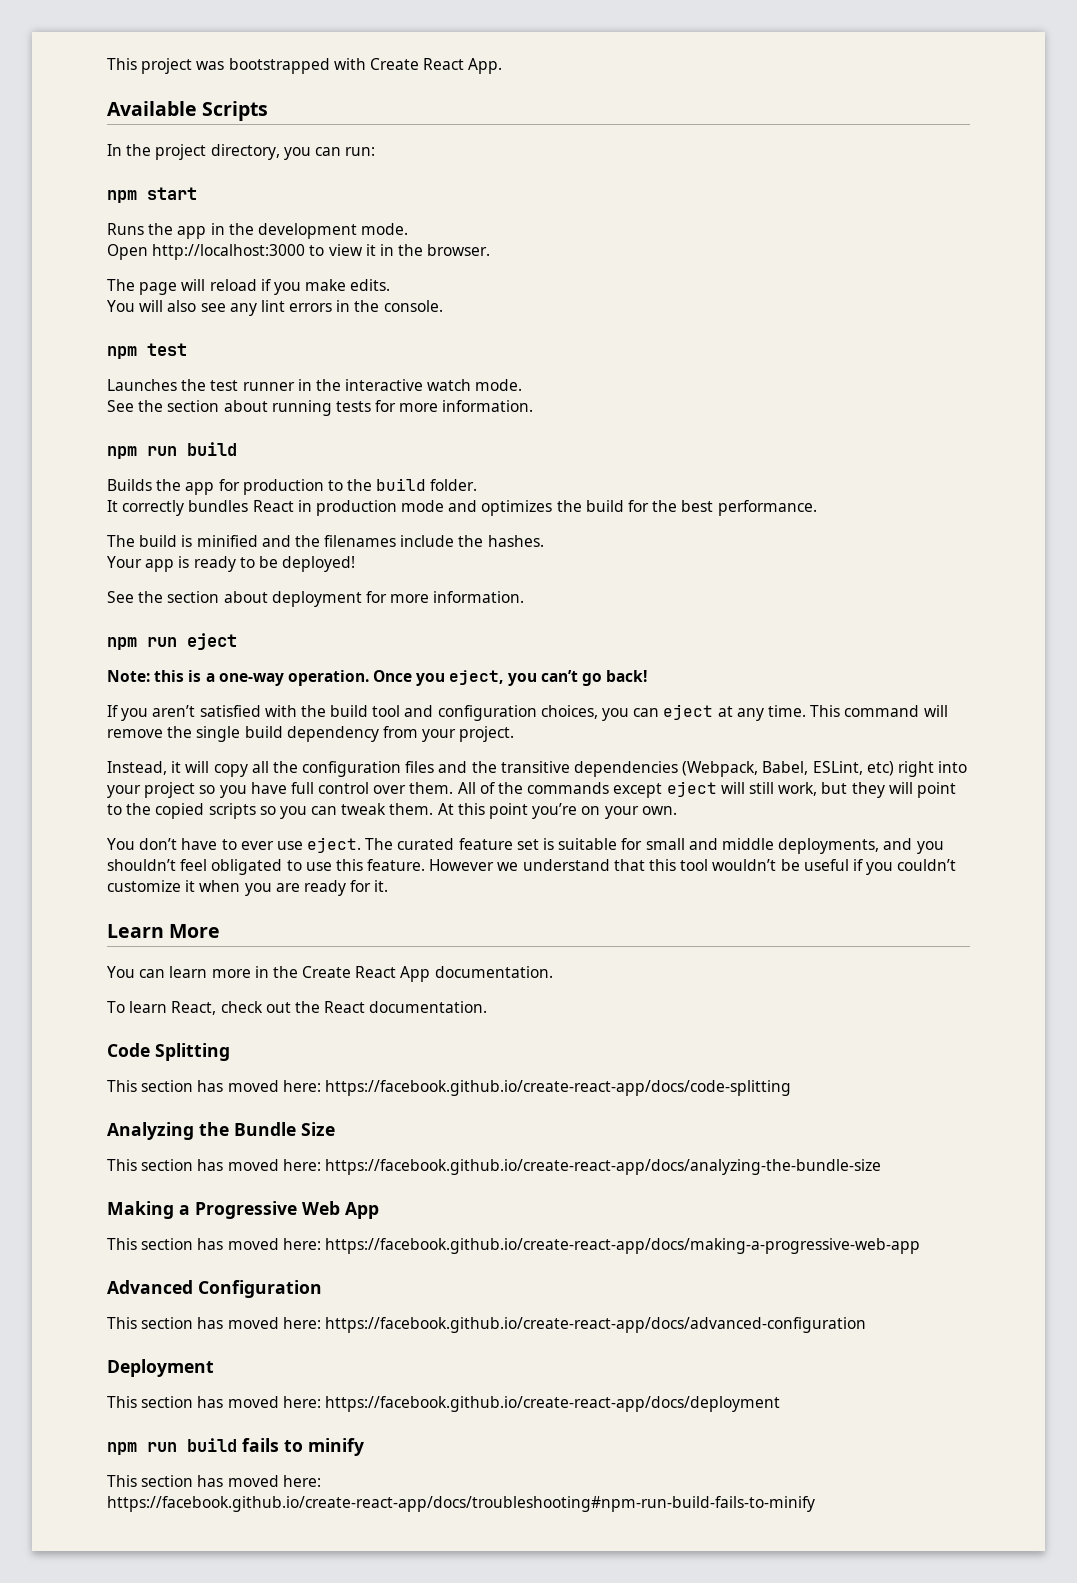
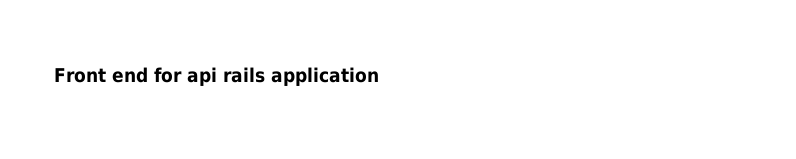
[107,58,503,74] [107,101,269,121] [107,144,376,160] [107,187,197,203] [107,223,409,239] [107,244,491,260] [107,279,391,295] [107,300,443,316] [107,343,187,359] [107,379,523,391] [107,400,534,416] [107,442,237,459] [107,478,478,495] [107,500,817,516] [107,535,544,547] [107,556,356,572] [107,591,525,607] [107,633,237,650] [107,670,648,686] [107,704,948,721] [107,726,515,742] [107,761,968,777] [107,781,956,798] [107,803,677,819] [107,837,944,854] [107,859,957,875] [107,880,389,896] [107,924,221,938] [107,966,553,982] [107,1001,488,1015] [107,1043,230,1061] [107,1080,791,1096] [107,1122,335,1140] [107,1159,881,1175] [107,1201,379,1219] [107,1238,920,1254] [107,1280,322,1298] [107,1317,866,1333] [107,1359,214,1377] [107,1396,780,1412] [107,1438,364,1456] [107,1475,321,1487] [107,1496,815,1512] This project was bootstrapped with Create React App. // Available Scripts // In the project directory, you can run: // npm start // Runs the app in the development mode. // Open http://localhost:3000 to view it in the browser. // The page will reload if you make edits. // You will also see any lint errors in the console. // npm test // Launches the test runner in the interactive watch mode. // See the section about running tests for more information. // npm run build // Builds the app for production to the build folder. // It correctly bundles React in production mode and optimizes the build for the best performance. // The build is minified and the filenames include the hashes. // Your app is ready to be deployed! // See the section about deployment for more information. // npm run eject // Note: this is a one-way operation. Once you eject, you can’t go back! // If you aren’t satisfied with the build tool and configuration choices, you can eject at any time. This command will remove the single build dependency from your project. // Instead, it will copy all the configuration files and the transitive dependencies (Webpack, Babel, ESLint, etc) right into your project so you have full control over them. All of the commands except eject will still work, but they will point to the copied scripts so you can tweak them. At this point you’re on your own. // You don’t have to ever use eject. The curated feature set is suitable for small and middle deployments, and you shouldn’t feel obligated to use this feature. However we understand that this tool wouldn’t be useful if you couldn’t customize it when you are ready for it. // Learn More // You can learn more in the Create React App documentation. // To learn React, check out the React documentation. // Code Splitting // This section has moved here: https://facebook.github.io/create-react-app/docs/code-splitting // Analyzing the Bundle Size // This section has moved here: https://facebook.github.io/create-react-app/docs/analyzing-the-bundle-size // Making a Progressive Web App // This section has moved here: https://facebook.github.io/create-react-app/docs/making-a-progressive-web-app // Advanced Configuration // This section has moved here: https://facebook.github.io/create-react-app/docs/advanced-configuration // Deployment // This section has moved here: https://facebook.github.io/create-react-app/docs/deployment // npm run build fails to minify // This section has moved here: https://facebook.github.io/create-react-app/docs/troubleshooting#npm-run-build-fails-to-minify -> [54,67,379,86] Front end for api rails application

